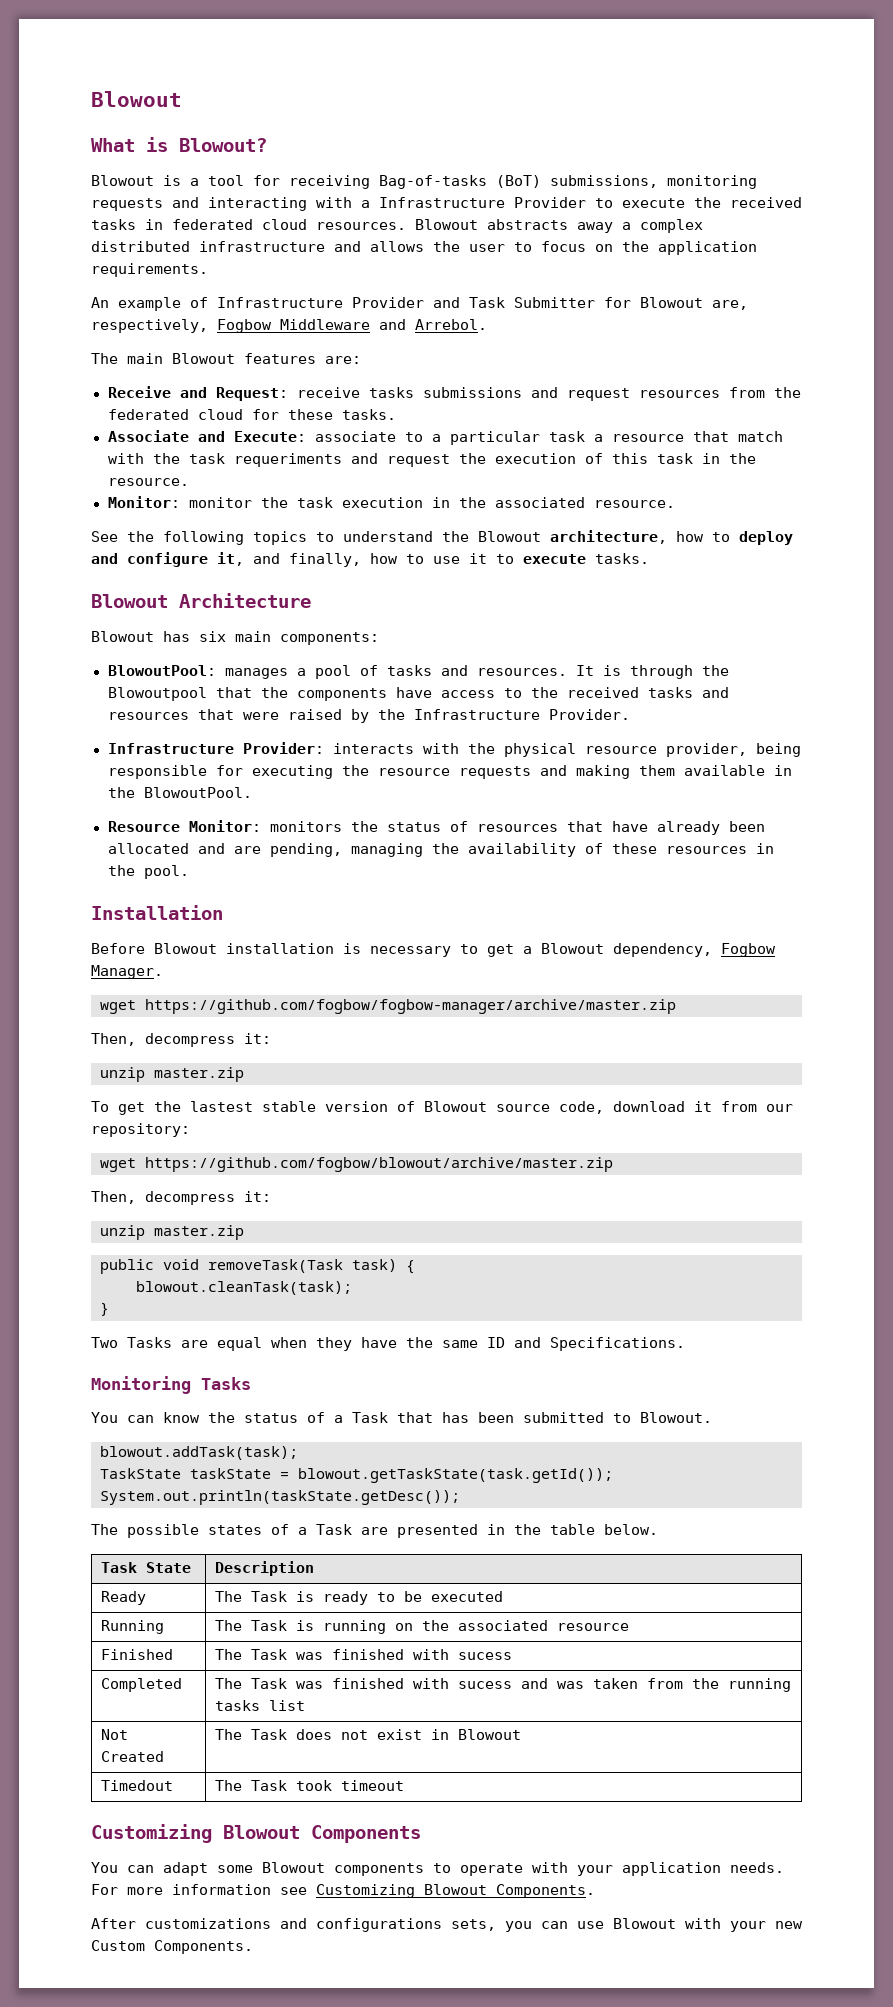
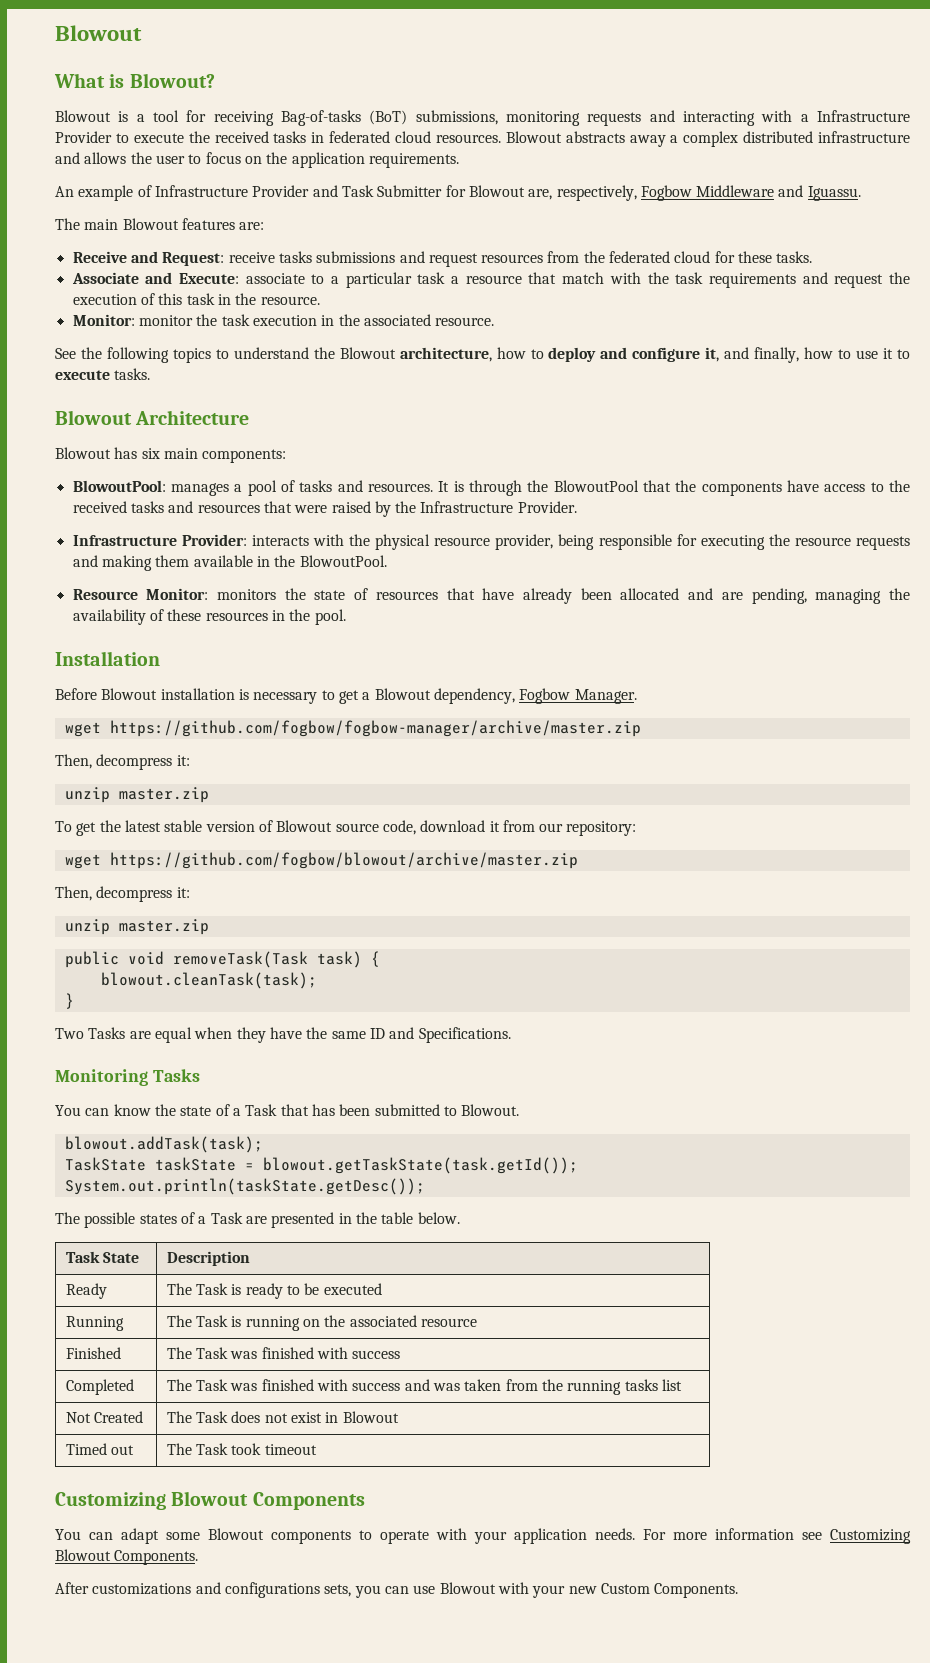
[415,319,487,330] Arrebol. -> [807,186,861,201] Iguassu.
[233,453,342,467] requeriments -> [708,273,796,288] requirements
[107,687,207,701] Blowoutpool -> [553,480,639,492] BlowoutPool
[386,822,441,832] status -> [314,590,346,600] state
[190,1101,253,1112] lastest -> [124,820,161,832] latest
[244,1413,298,1423] status -> [180,1106,212,1116] state
[458,1652,513,1660] sucess -> [352,1350,401,1359] success
[458,1681,513,1689] sucess -> [352,1382,401,1391] success
[101,1780,174,1791] Timedout -> [65,1443,135,1455] Timed out

